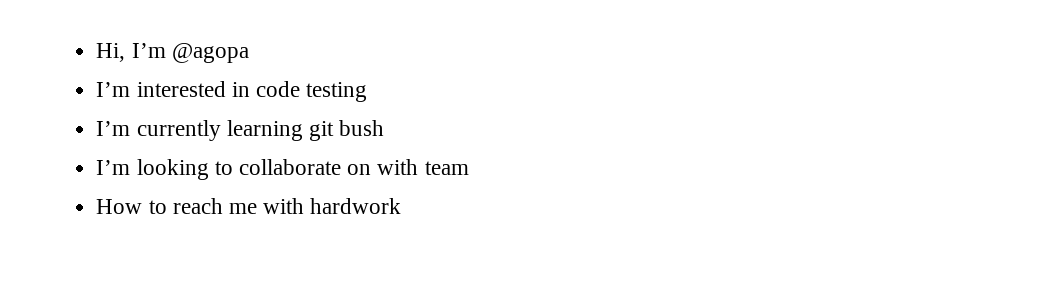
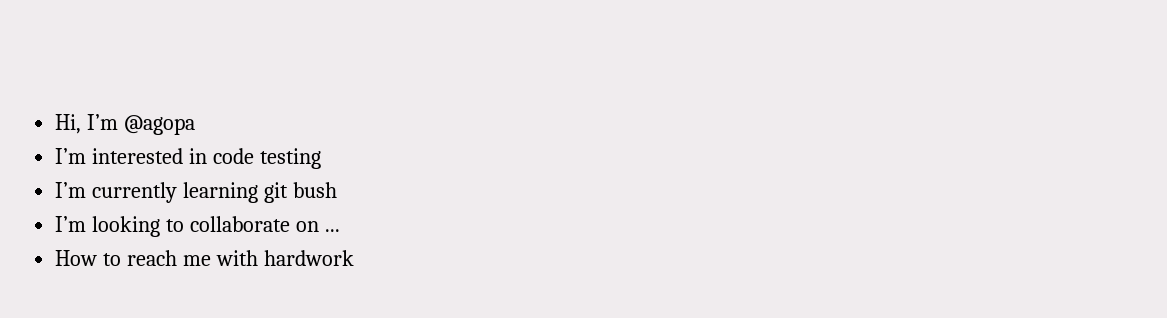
[377,159,469,175] with team -> [324,229,340,232] ...

